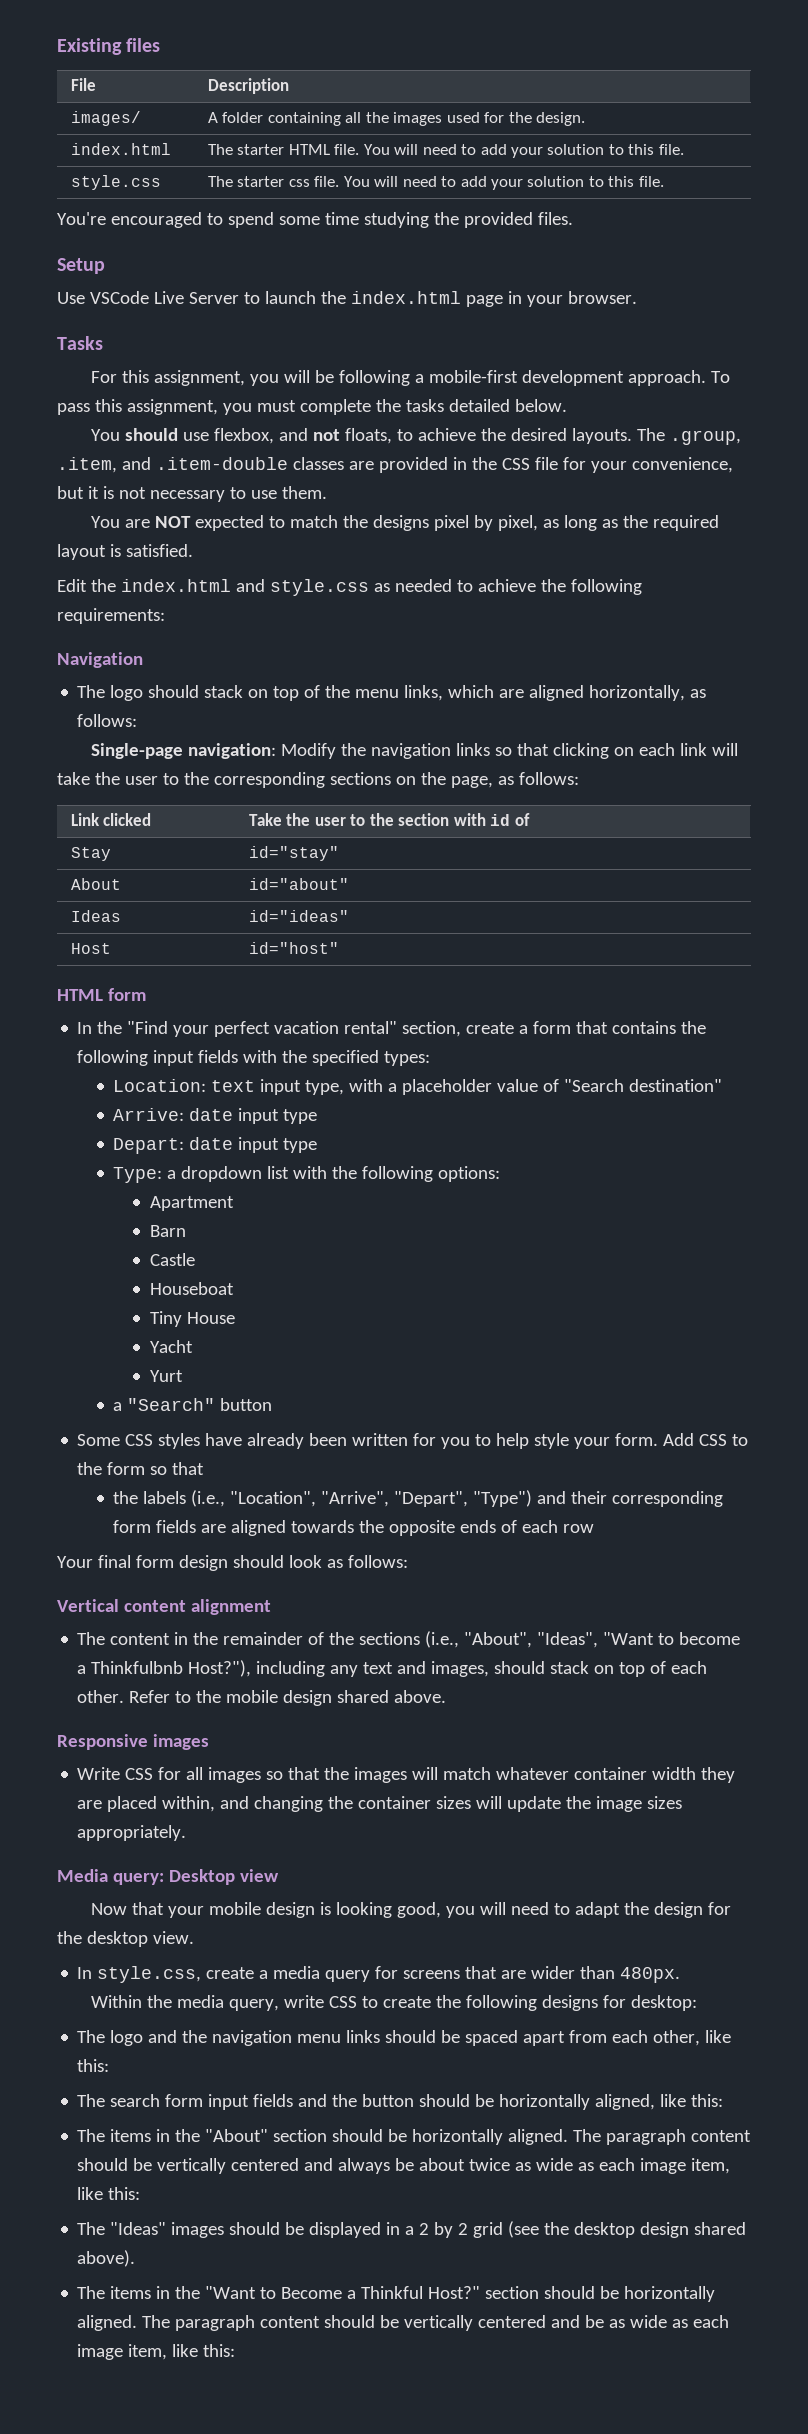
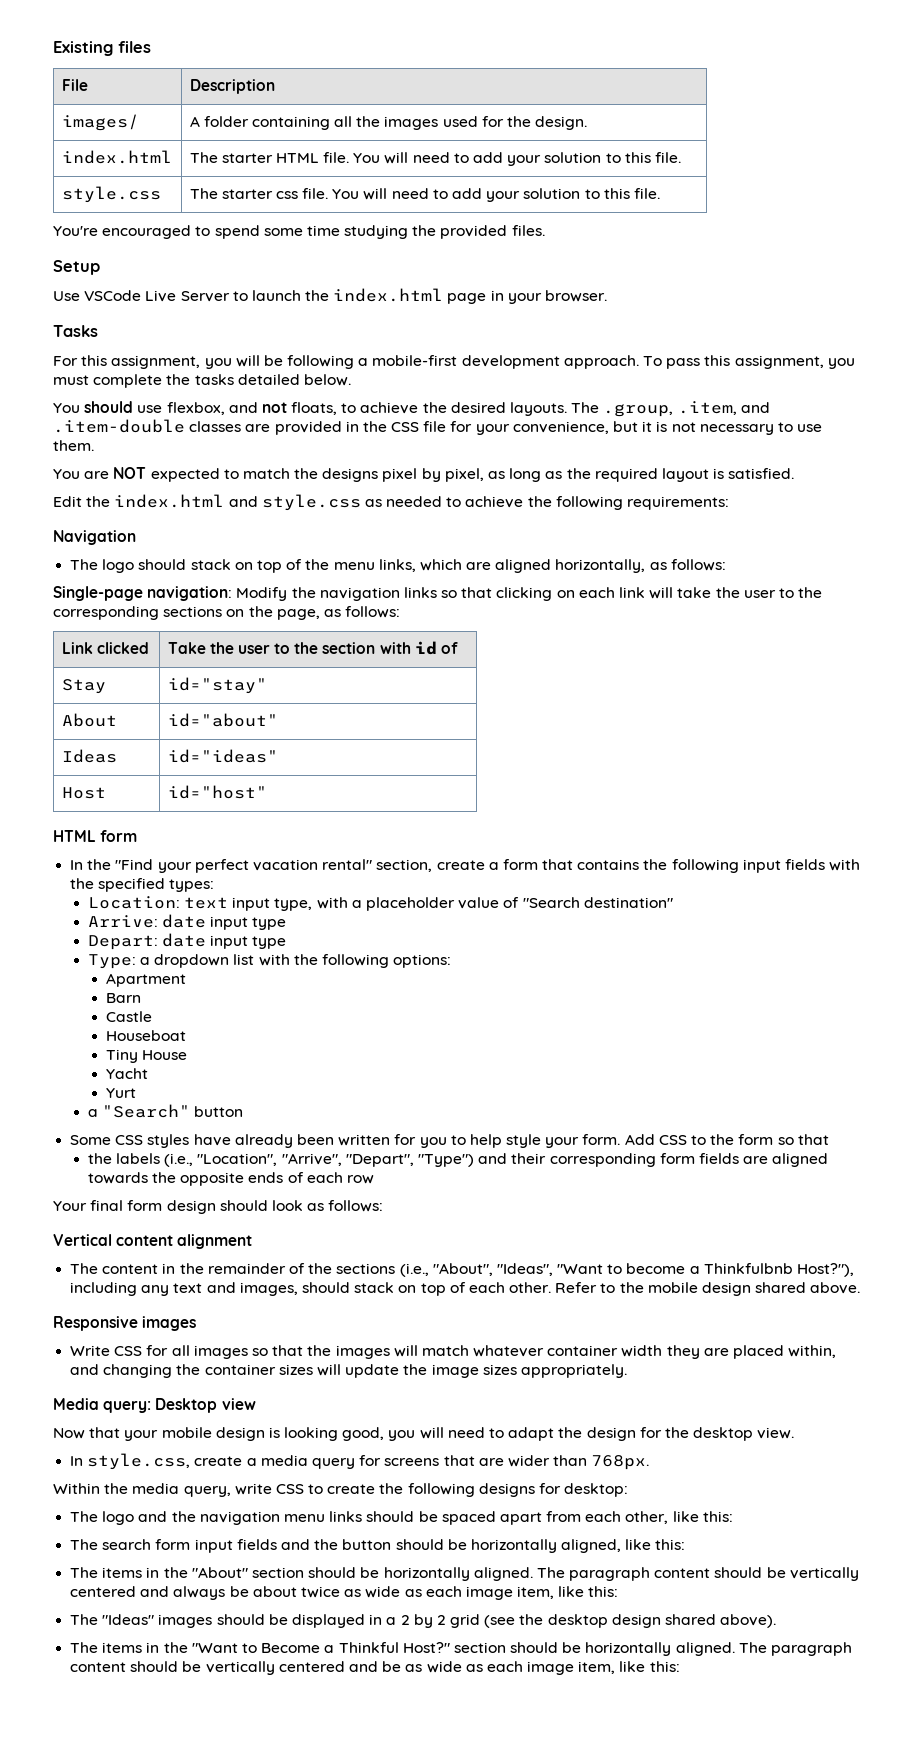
[620,1967,681,1983] 480px. -> [591,1455,650,1470] 768px.

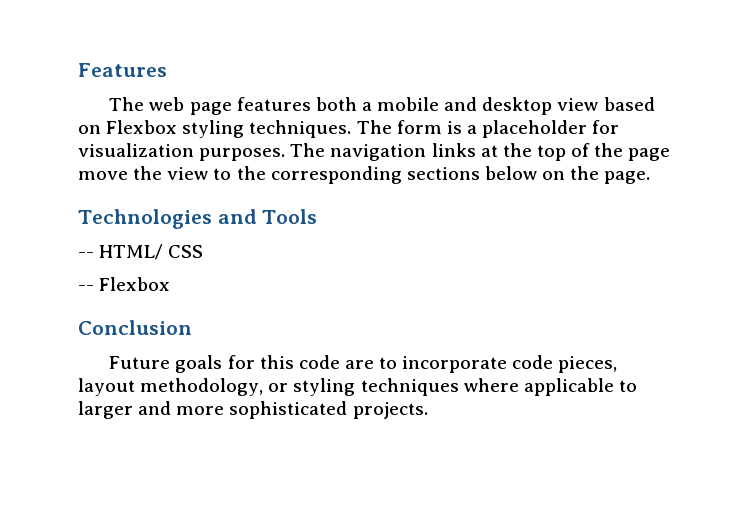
[53,41,151,56] [61,79,88,91] [189,79,275,94] [61,114,139,131] [189,116,588,130] [61,150,172,164] [189,152,681,166] [61,186,161,203] [189,188,660,202] [53,225,545,239] [53,260,100,275] [53,288,608,304] [53,325,98,337] [53,355,855,369] [53,374,351,388] [53,401,770,417] [53,419,823,435] [53,440,94,451] [53,467,795,482] [53,494,730,511] [53,530,136,545] [70,559,726,573] [53,586,776,601] Existing files // File | Description // images/ | A folder containing all the images used for the design. // index.html | The starter HTML file. You will need to add your solution to this file. // style.css | The starter css file. You will need to add your solution to this file. // You're encouraged to spend some time studying the provided files. // Setup // Use VSCode Live Server to launch the index.html page in your browser. // Tasks // For this assignment, you will be following a mobile-first development approach. To pass this assignment, you must complete the tasks detailed below. // You should use flexbox, and not floats, to achieve the desired layouts. The .group, .item, and .item-double classes are provided in the CSS file for your convenience, but it is not necessary to use them. // You are NOT expected to match the designs pixel by pixel, as long as the required layout is satisfied. // Edit the index.html and style.css as needed to achieve the following requirements: // Navigation // The logo should stack on top of the menu links, which are aligned horizontally, as follows: // Single-page navigation: Modify the navigation links so that clicking on each link will take the user -> [78,63,167,77] [109,97,655,115] [78,120,620,138] [78,143,671,161] [78,166,209,180] Features // The web page features both a mobile and desktop view based on Flexbox styling techniques. The form is a placeholder for visualization purposes. The navigation links at the top of the page move the view
(223, 611) none -> [484,166,537,180] below
[276,606,401,620] [61,642,149,654] [167,641,458,655] [61,679,106,694] [167,677,267,694] [61,713,117,727] [167,713,278,727] [61,749,117,763] [167,749,278,763] [61,787,106,799] [167,785,267,799] [53,830,138,842] [70,859,861,873] [70,878,215,892] [87,896,673,911] [87,914,287,930] [87,933,287,950] [87,954,452,969] [105,973,186,987] [105,993,141,1003] [105,1011,152,1022] [105,1030,186,1041] [105,1049,187,1063] [105,1068,148,1079] [105,1088,136,1098] [87,1104,244,1118] [70,1134,829,1148] [87,1153,829,1167] [87,1172,374,1186] [53,1200,384,1214] [53,1234,253,1249] [70,1263,855,1277] [70,1282,861,1296] [53,1316,197,1331] [70,1345,837,1359] [70,1364,627,1378] [53,1398,256,1413] [53,1427,795,1441] [70,1453,650,1470] [53,1483,629,1497] [70,1511,733,1525] [70,1539,686,1553] [70,1567,859,1581] [70,1586,619,1600] [70,1614,777,1628] [70,1642,853,1656] [70,1661,680,1675] page, as follows: // Link clicked | Take the user to the section with id of // Stay | id="stay" // About | id="about" // Ideas | id="ideas" // Host | id="host" // HTML form // In the "Find your perfect vacation rental" section, create a form that contains the following input fields with the specified types: // Location: text input type, with a placeholder value of "Search destination" // Arrive: date input type // Depart: date input type // Type: a dropdown list with the following options: // Apartment // Barn // Castle // Houseboat // Tiny House // Yacht // Yurt // a "Search" button // Some CSS styles have already been written for you to help style your form. Add CSS to the form so that // the labels (i.e., "Location", "Arrive", "Depart", "Type") and their corresponding form fields are aligned towards the opposite ends of each row // Your final form design should look as follows: // Vertical content alignment // The content in the remainder of the sections (i.e., "About", "Ideas", "Want to become a Thinkfulbnb Host?"), including any text and images, should stack on top of each other. Refer to the mobile design shared above. // Responsive images // Write CSS for all images so that the images will match whatever container width they are placed within, and changing the container sizes will update the image sizes appropriately. // Media query: Desktop view // Now that your mobile design is looking good, you will need to adapt the design for the desktop view. // In style.css, create a media query for screens that are wider than 768px. // Within the media query, write CSS to create the following designs for desktop: // The logo and the navigation menu links should be spaced apart from each other, like this: // The search form input fields and the button should be horizontally aligned, like this: // The items in the "About" section should be horizontally aligned. The paragraph content should be vertically centered and always be about twice as wide as each image item, like this: // The "Ideas" images should be displayed in a 2 by 2 grid (see the desktop design shared above). // The items in the "Want to Become a Thinkful Host?" section should be horizontally aligned. The paragraph content should be vertically centered and be as wide as each image item, like this: -> [604,171,651,184] [78,209,318,229] [78,244,204,260] [78,277,171,291] [78,320,192,335] [109,355,618,373] [78,378,637,396] [78,401,428,419] page. // Technologies and Tools // -- HTML/ CSS // -- Flexbox // Conclusion // Future goals for this code are to incorporate code pieces, layout methodology, or styling techniques where applicable to larger and more sophisticated projects.

